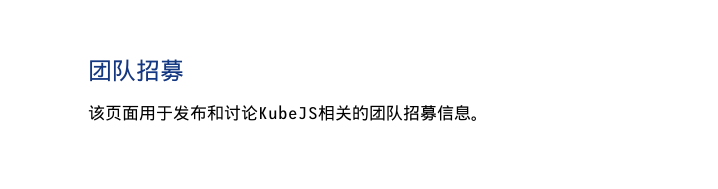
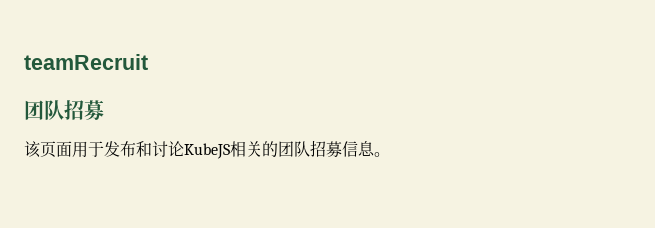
(88, 71) none -> [24,54,148,70] teamRecruit //

